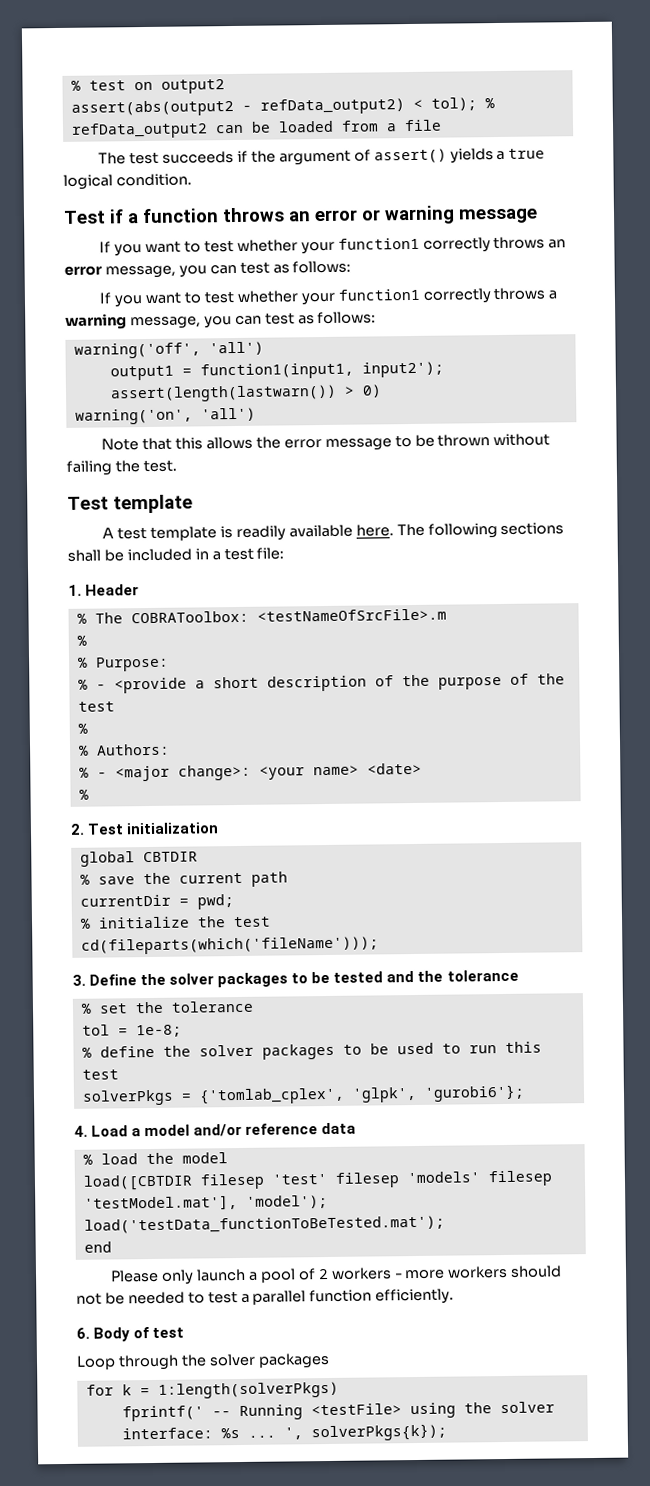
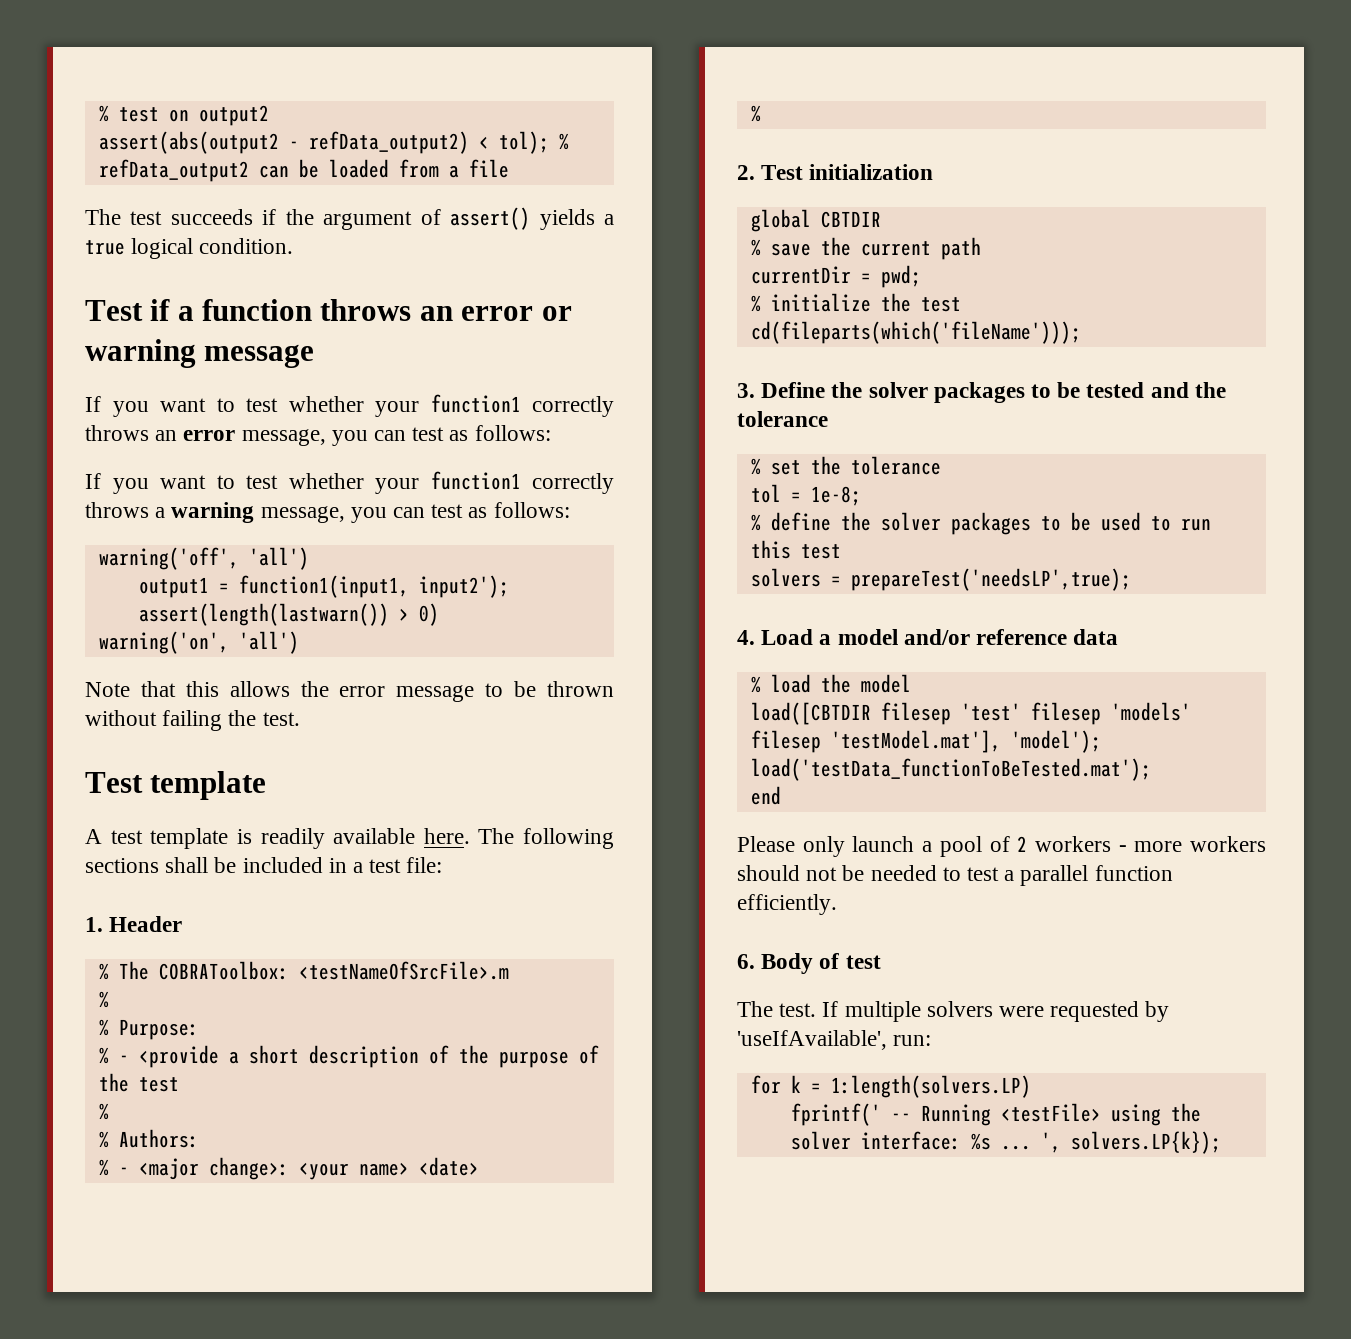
[81,1084,525,1106] solverPkgs = {'tomlab_cplex', 'glpk', 'gurobi6'}; -> [750,568,1131,591] solvers = prepareTest('needsLP',true);
[76,1352,330,1371] Loop through the solver packages -> [737,1001,1170,1022] [737,1030,932,1050] The test. If multiple solvers were requested by 'useIfAvailable', run:
[157,1381,339,1399] 1:length(solverPkgs) -> [830,1075,1031,1098] 1:length(solvers.LP)
[310,1423,447,1442] solverPkgs{k}); -> [1070,1131,1221,1154] solvers.LP{k});

